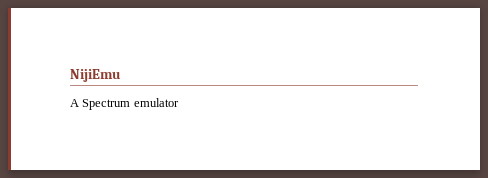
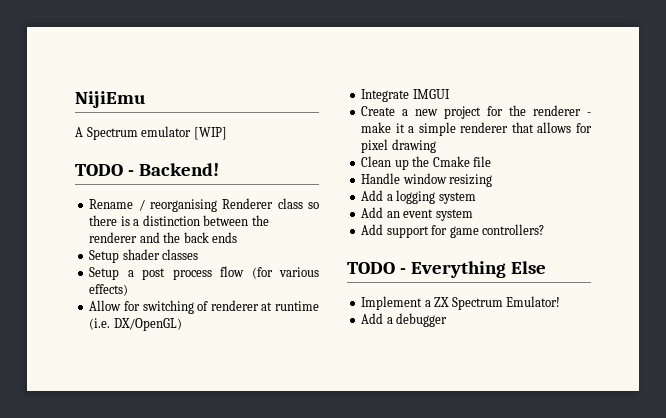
(179, 102) none -> [193,127,227,140] [75,163,219,176] [89,198,319,212] [89,215,269,226] [89,232,238,243] [89,249,199,263] [89,266,319,280] [89,284,129,296] [89,300,319,314] [89,318,182,331] [361,89,450,102] [361,105,591,119] [361,122,592,136] [361,139,436,153] [361,156,492,170] [361,173,493,187] [361,190,476,204] [361,207,473,221] [361,224,545,238] [347,261,546,278] [361,296,561,310] [361,313,448,327] [WIP] // TODO - Backend! // Rename / reorganising Renderer class so there is a distinction between the renderer and the back ends // Setup shader classes // Setup a post process flow (for various effects) // Allow for switching of renderer at runtime (i.e. DX/OpenGL) // Integrate IMGUI // Create a new project for the renderer - make it a simple renderer that allows for pixel drawing // Clean up the Cmake file // Handle window resizing // Add a logging system // Add an event system // Add support for game controllers? // TODO - Everything Else // Implement a ZX Spectrum Emulator! // Add a debugger

